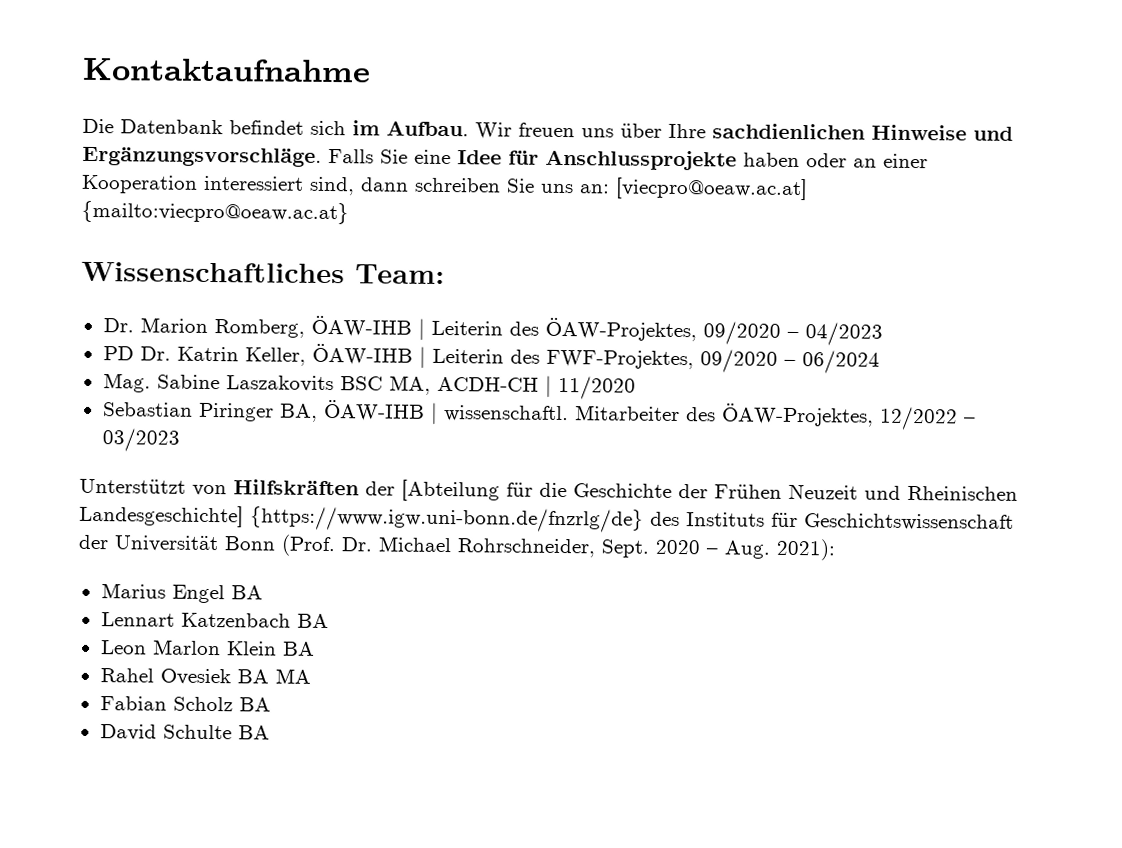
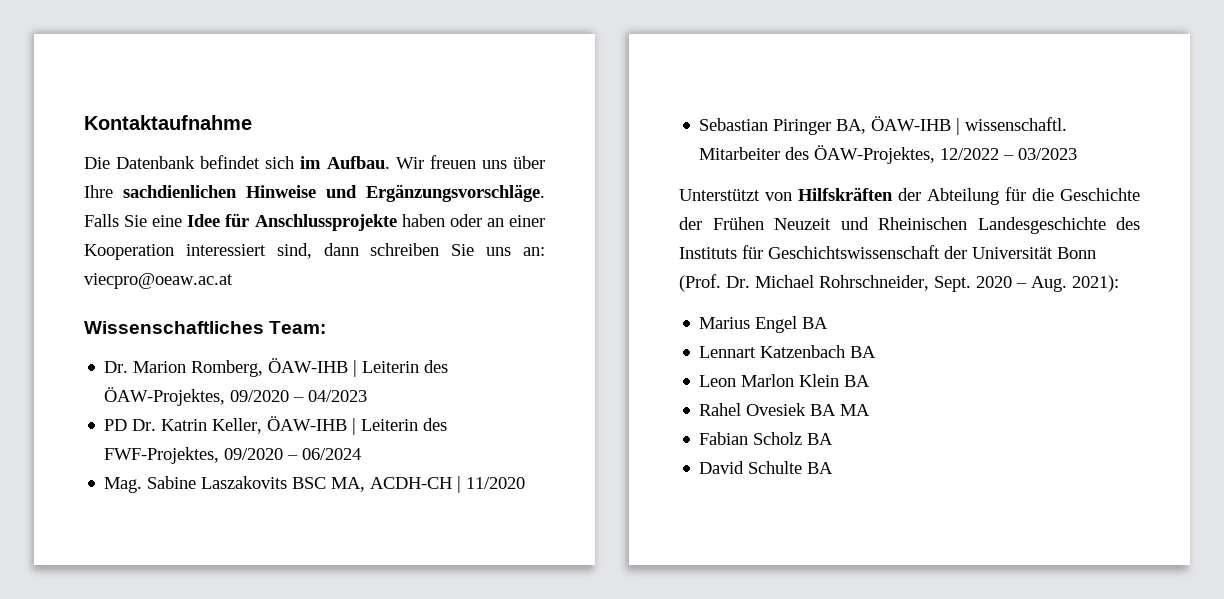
[615,177,808,201] [81,200,349,225] [viecpro@oeaw.ac.at] {mailto:viecpro@oeaw.ac.at} -> [84,273,233,289] viecpro@oeaw.ac.at
[401,479,500,502] [Abteilung -> [927,188,999,205] Abteilung
[79,504,644,533] Landesgeschichte] {https://www.igw.uni-bonn.de/fnzrlg/de} -> [977,217,1106,234] Landesgeschichte

